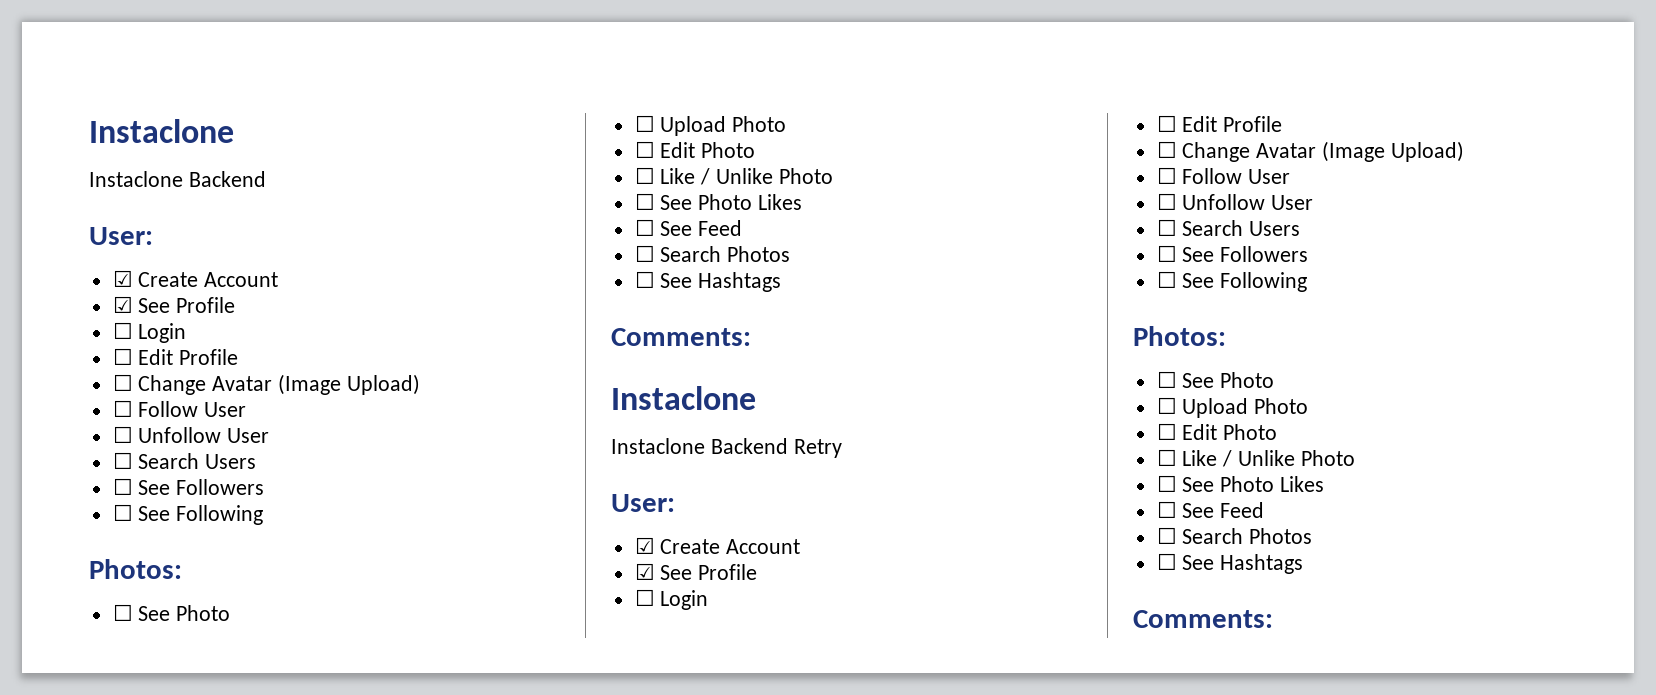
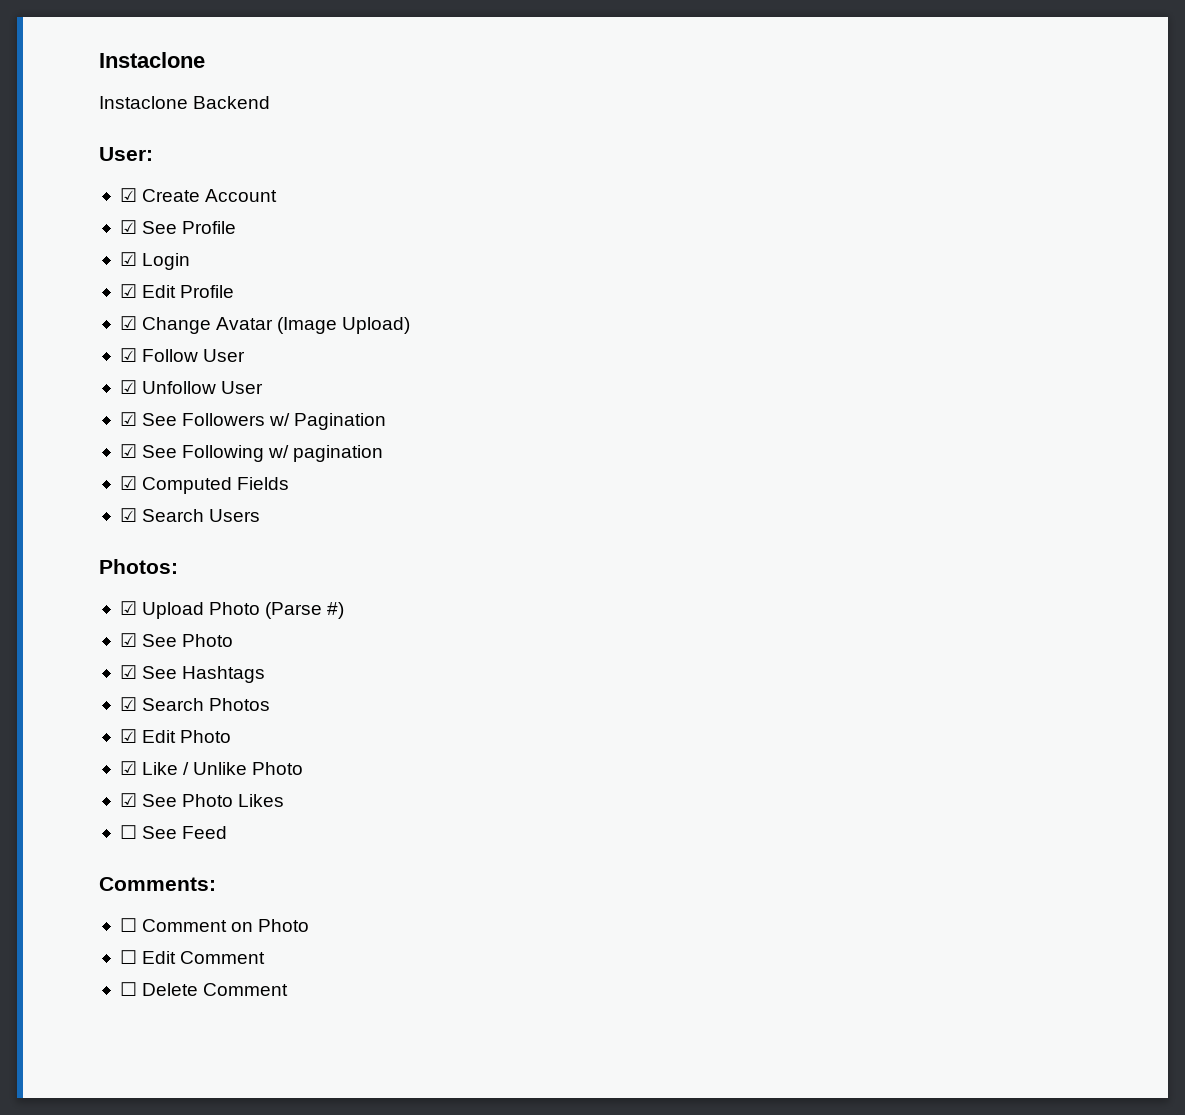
[112,322,187,343] [112,348,239,365] [112,374,420,395] [112,400,247,417] [112,426,270,443] [112,452,257,469] [112,478,265,495] [112,504,264,525] [89,559,182,579] [112,604,231,621] [634,115,787,136] [634,141,756,158] [634,167,833,185] [634,193,803,210] [634,219,743,236] [634,245,791,262] [634,271,782,292] [611,328,751,346] [611,386,756,410] [611,438,842,458] [611,494,675,512] [634,537,801,554] [634,563,758,580] [634,589,709,610] [1156,115,1283,132] [1156,141,1464,162] [1156,167,1291,184] [1156,193,1314,210] [1156,219,1301,236] [1156,245,1309,262] [1156,271,1308,292] [1133,326,1226,346] [1156,371,1275,388] [1156,397,1309,418] [1156,423,1278,440] [1156,449,1355,467] [1156,475,1325,492] [1156,501,1265,518] [1156,527,1313,544] [1156,553,1304,574] [1133,610,1273,628] ☐ Login // ☐ Edit Profile // ☐ Change Avatar (Image Upload) // ☐ Follow User // ☐ Unfollow User // ☐ Search Users // ☐ See Followers // ☐ See Following // Photos: // ☐ See Photo // ☐ Upload Photo // ☐ Edit Photo // ☐ Like / Unlike Photo // ☐ See Photo Likes // ☐ See Feed // ☐ Search Photos // ☐ See Hashtags // Comments: // Instaclone // Instaclone Backend Retry // User: // ☑ Create Account // ☑ See Profile // ☐ Login // ☐ Edit Profile // ☐ Change Avatar (Image Upload) // ☐ Follow User // ☐ Unfollow User // ☐ Search Users // ☐ See Followers // ☐ See Following // Photos: // ☐ See Photo // ☐ Upload Photo // ☐ Edit Photo // ☐ Like / Unlike Photo // ☐ See Photo Likes // ☐ See Feed // ☐ Search Photos // ☐ See Hashtags // Comments: -> [119,252,191,270] [119,284,235,298] [119,316,411,334] [119,348,246,362] [119,380,264,394] [119,412,387,430] [119,444,384,462] [119,476,290,494] [119,508,261,522] [99,559,178,574] [119,601,345,619] [119,633,234,647] [119,665,266,683] [119,697,271,711] [119,729,232,743] [119,761,304,775] [119,793,285,807] [119,825,228,839] [99,877,216,891] [119,918,310,932] [119,950,266,964] [119,982,289,996] ☑ Login // ☑ Edit Profile // ☑ Change Avatar (Image Upload) // ☑ Follow User // ☑ Unfollow User // ☑ See Followers w/ Pagination // ☑ See Following w/ pagination // ☑ Computed Fields // ☑ Search Users // Photos: // ☑ Upload Photo (Parse #) // ☑ See Photo // ☑ See Hashtags // ☑ Search Photos // ☑ Edit Photo // ☑ Like / Unlike Photo // ☑ See Photo Likes // ☐ See Feed // Comments: // ☐ Comment on Photo // ☐ Edit Comment // ☐ Delete Comment

